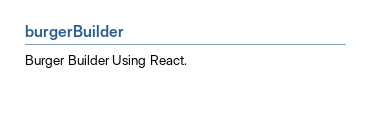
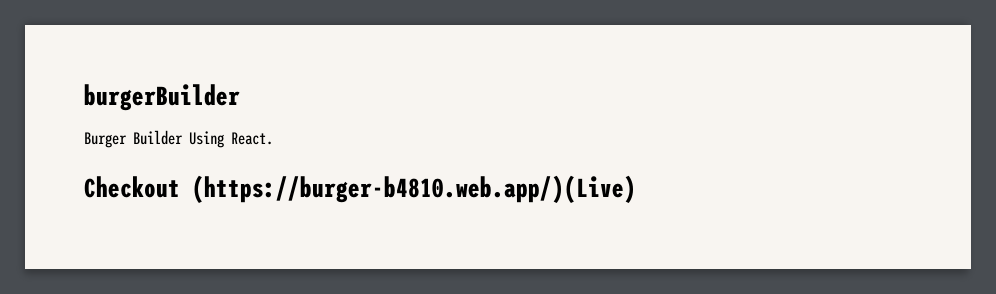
(187, 60) none -> [84,175,636,203] // Checkout (https://burger-b4810.web.app/)(Live)

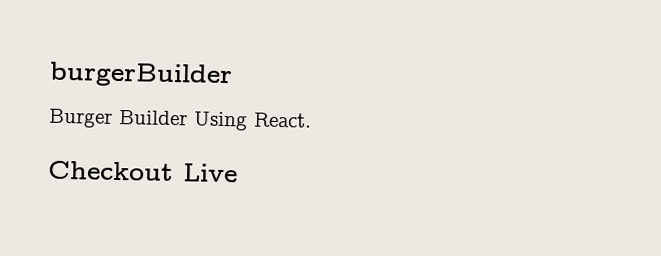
[192,175,636,203] (https://burger-b4810.web.app/)(Live) -> [182,163,238,183] Live

